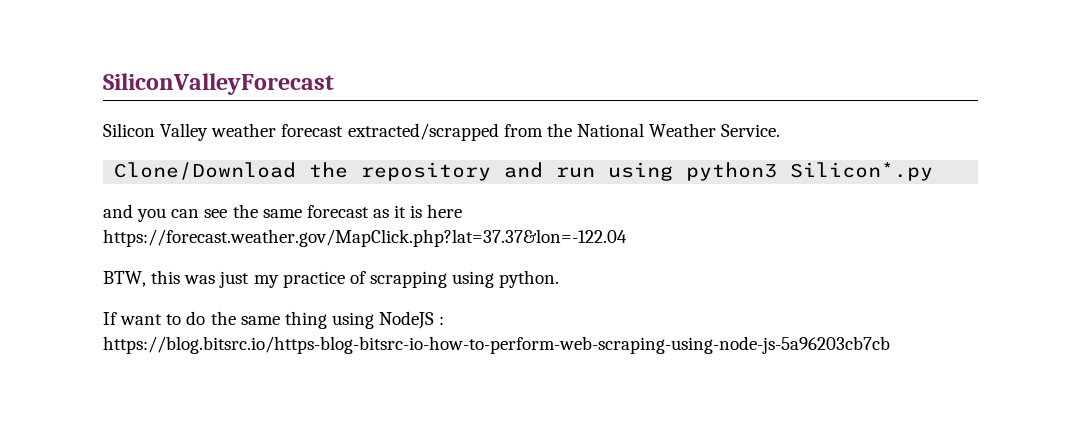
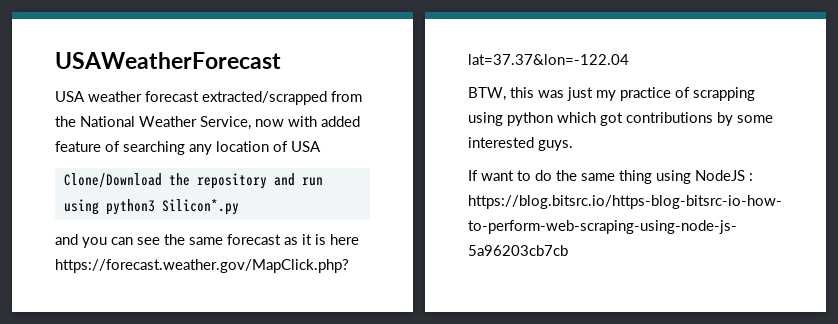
[103,73,334,95] [103,123,209,141] SiliconValleyForecast // Silicon Valley -> [55,52,281,69] [55,91,85,102] USAWeatherForecast // USA
[721,124,781,137] Service. -> [200,116,360,130] [55,141,321,155] Service, now with added feature of searching any location of USA
[499,270,560,288] python. -> [507,112,773,126] [468,137,573,151] python which got contributions by some interested guys.

